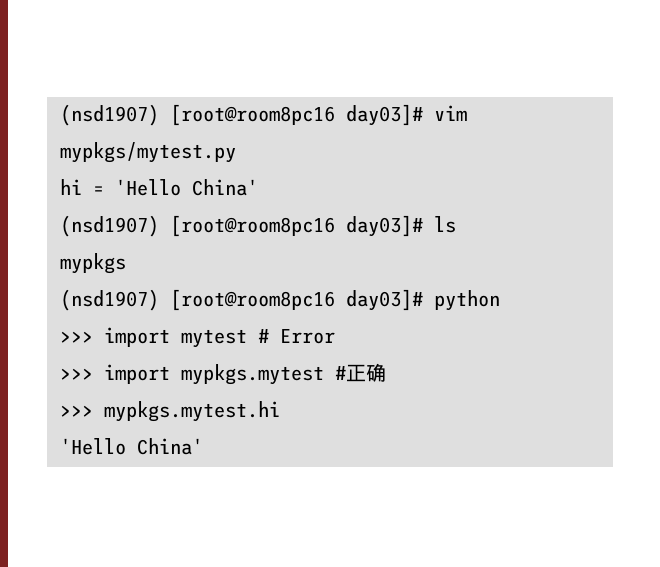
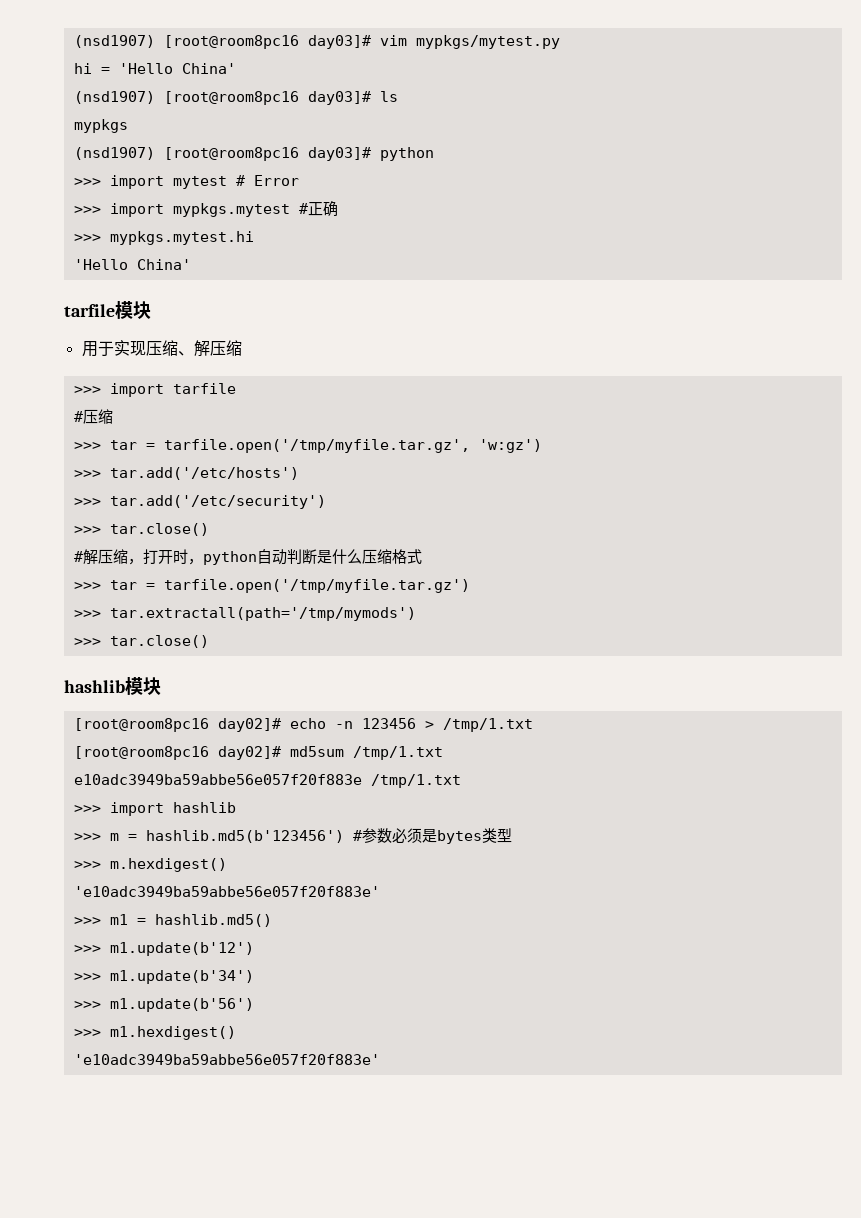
(203, 446) none -> [64,301,151,319] [81,340,242,357] [73,383,236,397] [73,409,113,424] [73,439,542,453] [73,467,299,480] [73,495,326,509] [73,523,209,536] [73,549,422,565] [73,579,470,593] [73,607,416,621] [73,635,209,648] [64,677,161,695] [73,718,533,732] [73,746,443,760] [73,774,461,788] [73,802,236,816] [73,828,512,844] [73,858,227,872] [73,886,380,897] [73,914,272,927] [73,942,254,956] [73,970,254,984] [73,998,254,1012] [73,1026,236,1040] [73,1054,380,1065] // tarfile模块 // 用于实现压缩、解压缩 // >>> import tarfile // #压缩 // >>> tar = tarfile.open('/tmp/myfile.tar.gz', 'w:gz') // >>> tar.add('/etc/hosts') // >>> tar.add('/etc/security') // >>> tar.close() // #解压缩，打开时，python自动判断是什么压缩格式 // >>> tar = tarfile.open('/tmp/myfile.tar.gz') // >>> tar.extractall(path='/tmp/mymods') // >>> tar.close() // hashlib模块 // [root@room8pc16 day02]# echo -n 123456 > /tmp/1.txt // [root@room8pc16 day02]# md5sum /tmp/1.txt // e10adc3949ba59abbe56e057f20f883e /tmp/1.txt // >>> import hashlib // >>> m = hashlib.md5(b'123456') #参数必须是bytes类型 // >>> m.hexdigest() // 'e10adc3949ba59abbe56e057f20f883e' // >>> m1 = hashlib.md5() // >>> m1.update(b'12') // >>> m1.update(b'34') // >>> m1.update(b'56') // >>> m1.hexdigest() // 'e10adc3949ba59abbe56e057f20f883e'

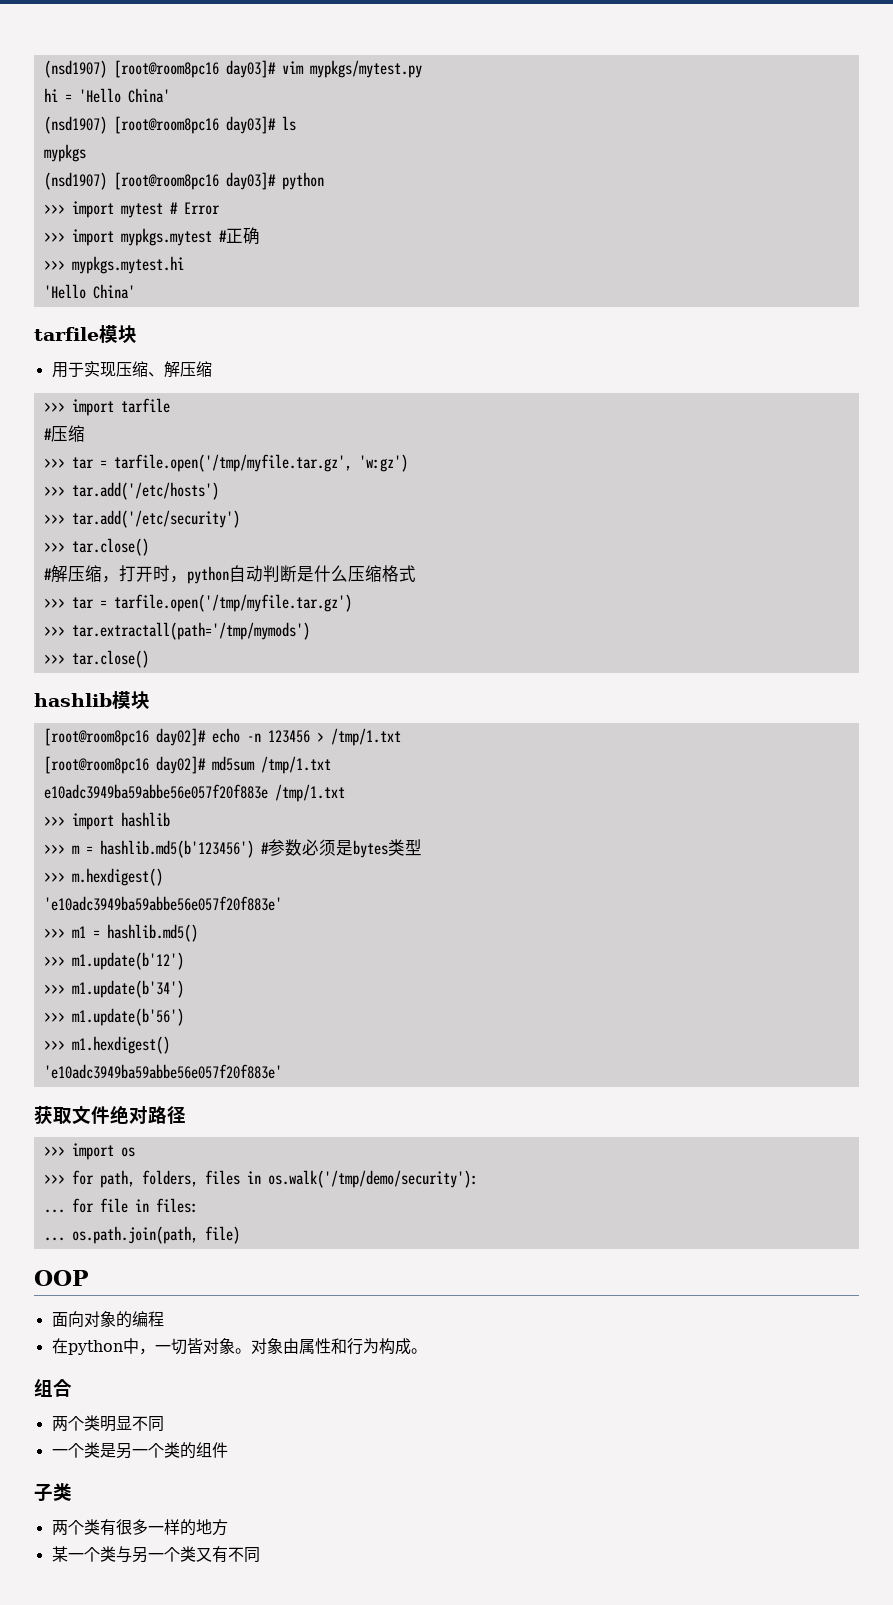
(380, 1059) none -> [34,1105,186,1125] [43,1143,135,1160] [43,1170,478,1188] [43,1198,198,1213] [43,1226,240,1244] [34,1270,89,1286] [51,1311,164,1328] [51,1338,427,1355] [34,1379,72,1397] [51,1415,164,1432] [51,1442,228,1459] [34,1483,72,1502] [51,1519,228,1536] [51,1546,260,1563] // 获取文件绝对路径 // >>> import os // >>> for path, folders, files in os.walk('/tmp/demo/security'): // ... for file in files: // ... os.path.join(path, file) // OOP // 面向对象的编程 // 在python中，一切皆对象。对象由属性和行为构成。 // 组合 // 两个类明显不同 // 一个类是另一个类的组件 // 子类 // 两个类有很多一样的地方 // 某一个类与另一个类又有不同

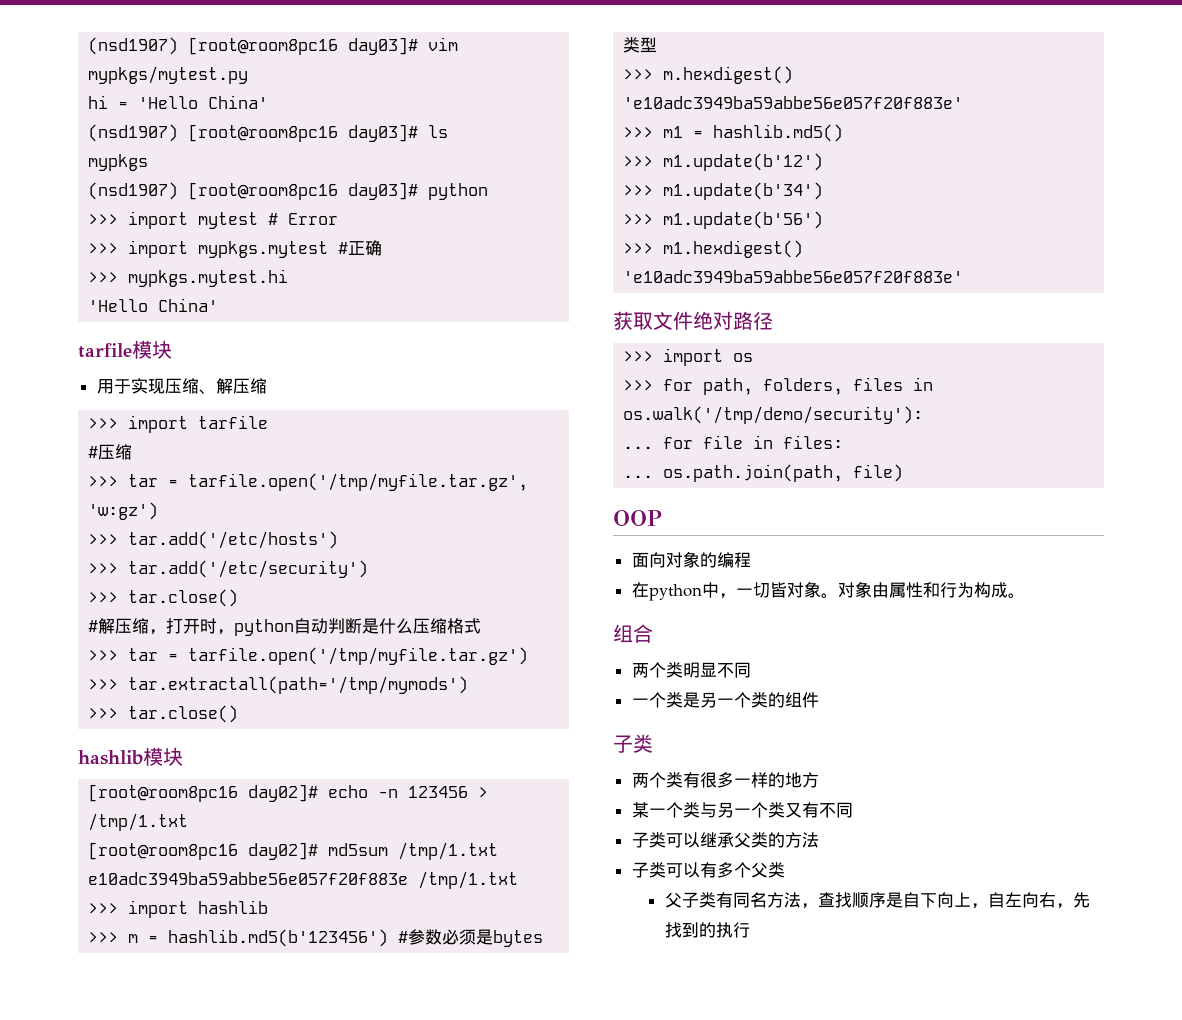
(260, 1555) none -> [631,832,819,848] [631,862,785,878] [664,892,1090,909] [664,922,750,938] // 子类可以继承父类的方法 // 子类可以有多个父类 // 父子类有同名方法，查找顺序是自下向上，自左向右，先找到的执行

